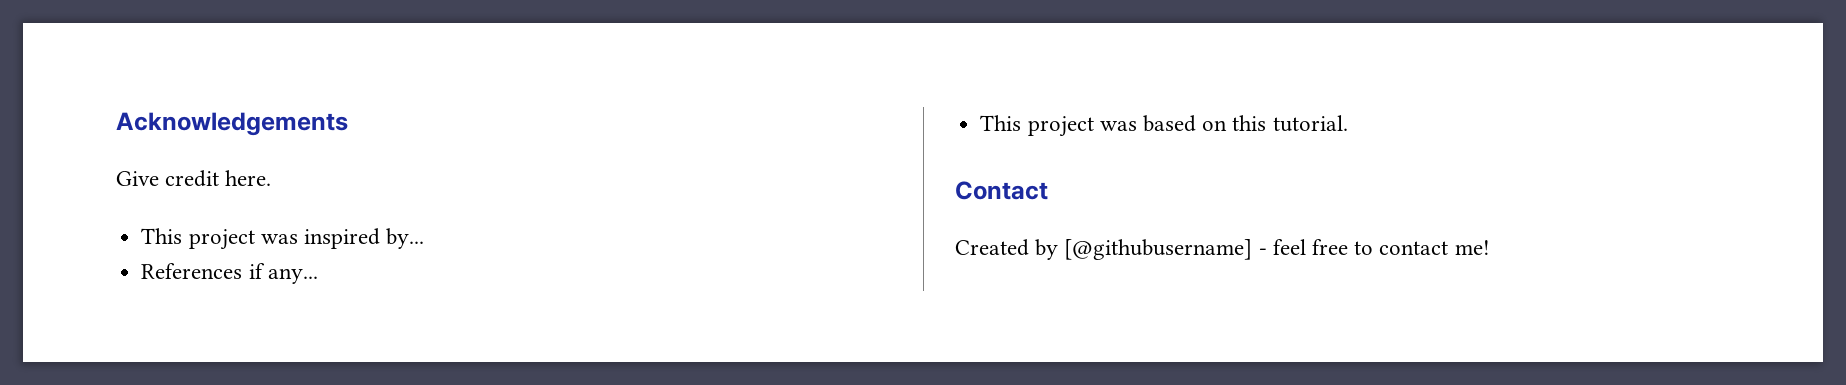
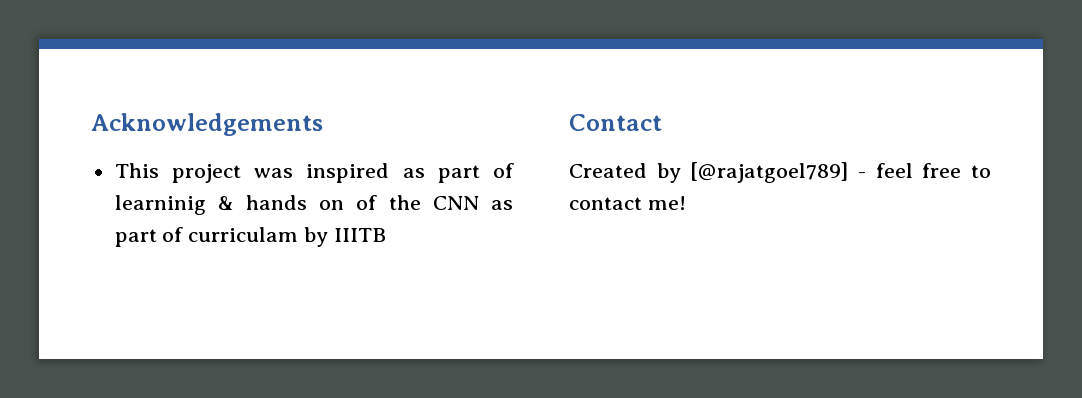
[116,170,272,187] // Give credit here. -> (323, 124) none
[386,228,425,249] [141,263,318,284] [980,115,1348,137] by... // References if any... // This project was based on this tutorial. -> [402,163,514,183] [114,195,513,215] [114,227,386,247] as part of learninig & hands on of the CNN as part of curriculam by IIITB
[1064,239,1253,260] [@githubusername] -> [690,162,849,183] [@rajatgoel789]

